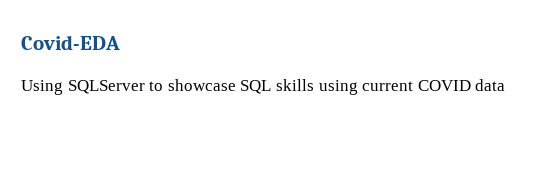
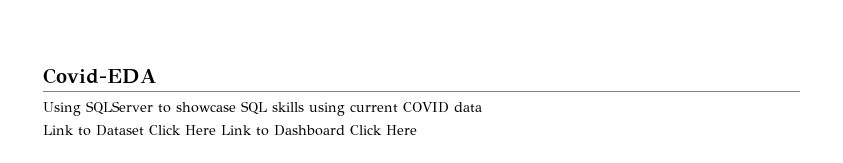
(506, 85) none -> [43,125,417,136] // Link to Dataset Click Here Link to Dashboard Click Here

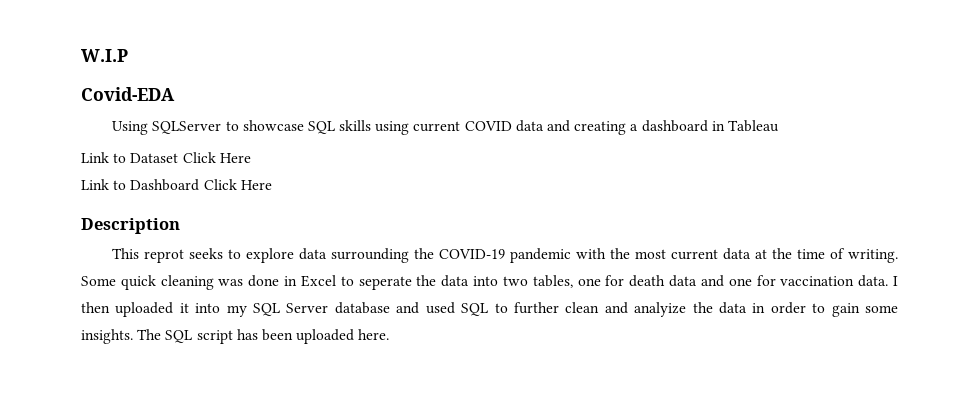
(43, 76) none -> [81,49,128,62] W.I.P //
(482, 107) none -> [547,120,779,135] and creating a dashboard in Tableau
(216, 130) none -> (251, 158) //
(417, 130) none -> [81,218,180,234] [112,248,898,263] [81,275,899,290] [81,302,898,317] [81,329,390,344] // Description // This reprot seeks to explore data surrounding the COVID-19 pandemic with the most current data at the time of writing. Some quick cleaning was done in Excel to seperate the data into two tables, one for death data and one for vaccination data. I then uploaded it into my SQL Server database and used SQL to further clean and analyize the data in order to gain some insights. The SQL script has been uploaded here.

